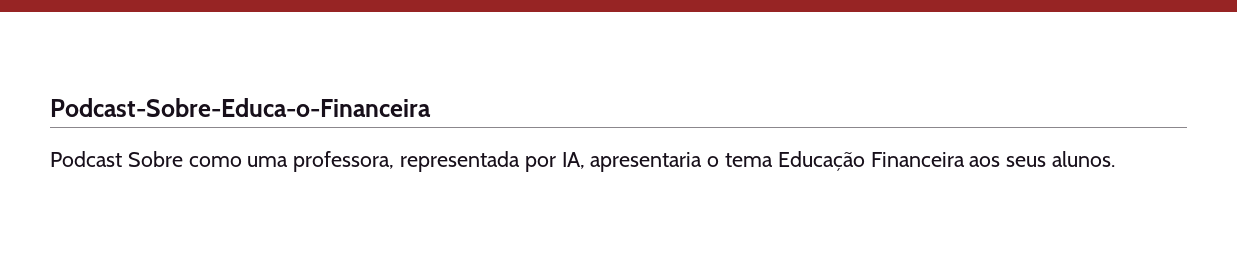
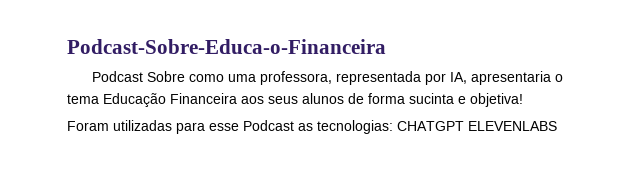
[1052,151,1116,167] alunos. -> [302,93,523,107] [67,120,557,134] alunos de forma sucinta e objetiva! // Foram utilizadas para esse Podcast as tecnologias: CHATGPT ELEVENLABS

